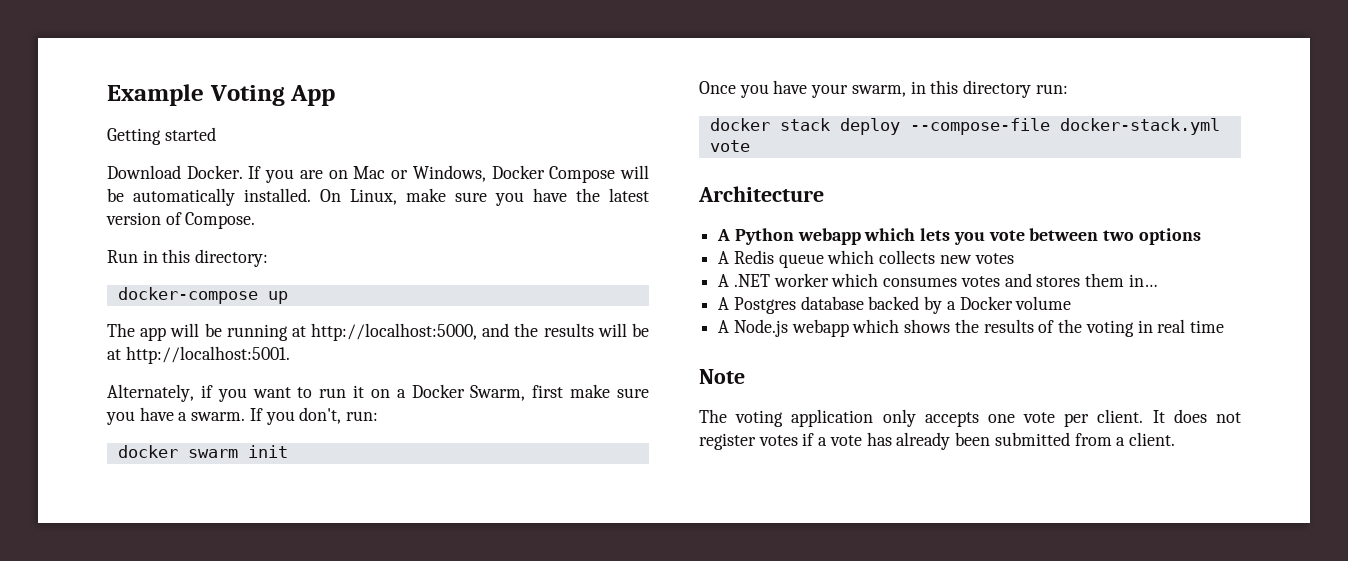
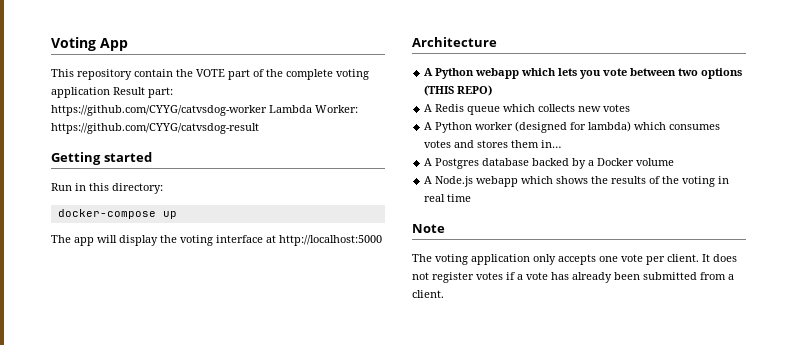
[107,84,204,106] Example -> (51, 44) none
[107,127,216,145] [107,165,649,183] [107,188,649,206] [106,212,256,229] Getting started // Download Docker. If you are on Mac or Windows, Docker Compose will be automatically installed. On Linux, make sure you have the latest version of Compose. -> [51,69,369,80] [51,87,173,98] [51,105,358,116] [51,123,259,134] [51,152,152,165] This repository contain the VOTE part of the complete voting application Result part: https://github.com/CYYG/catvsdog-worker Lambda Worker: https://github.com/CYYG/catvsdog-result // Getting started
[204,323,649,341] [107,346,290,364] [107,384,650,402] [106,407,379,425] [117,445,288,458] [699,80,1068,98] [709,118,1220,135] [709,140,750,152] be running at http://localhost:5000, and the results will be at http://localhost:5001. // Alternately, if you want to run it on a Docker Swarm, first make sure you have a swarm. If you don't, run: // docker swarm init // Once you have your swarm, in this directory run: // docker stack deploy --compose-file docker-stack.yml vote -> [119,235,382,246] display the voting interface at http://localhost:5000
(1201, 236) none -> [424,85,493,96] (THIS REPO)
[733,273,829,287] .NET worker -> [435,121,632,133] Python worker (designed for lambda)

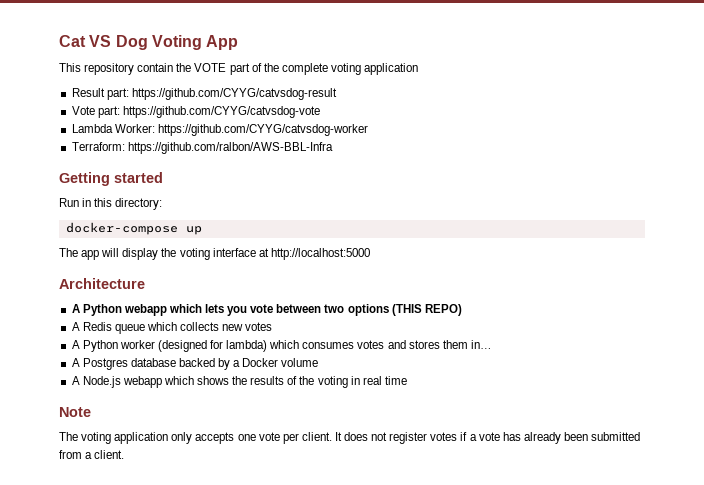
(51, 44) none -> [59,35,148,50] Cat VS Dog
(110, 92) none -> (419, 69) //
[51,105,358,116] [51,123,259,134] https://github.com/CYYG/catvsdog-worker Lambda Worker: https://github.com/CYYG/catvsdog-result -> [131,88,337,100] [71,106,320,118] [71,124,368,136] [71,142,333,154] https://github.com/CYYG/catvsdog-result // Vote part: https://github.com/CYYG/catvsdog-vote // Lambda Worker: https://github.com/CYYG/catvsdog-worker // Terraform: https://github.com/ralbon/AWS-BBL-Infra

